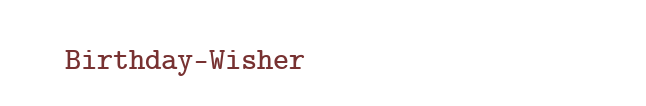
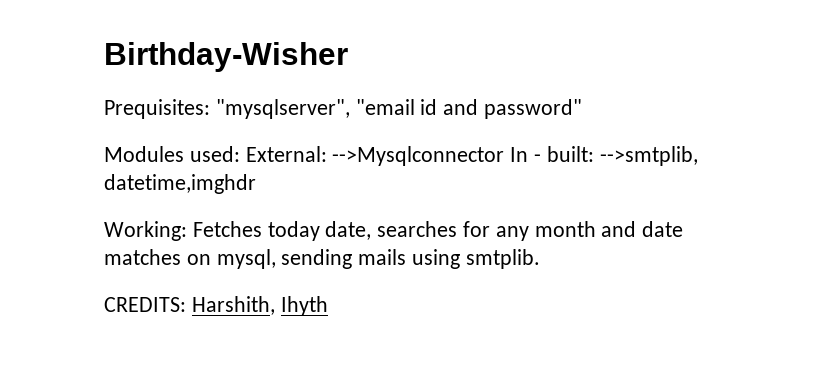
(305, 63) none -> [104,99,583,119] [104,146,698,166] [104,174,256,194] [104,221,684,241] [104,249,540,269] [104,296,328,316] // Prequisites: "mysqlserver", "email id and password" // Modules used: External: -->Mysqlconnector In - built: -->smtplib, datetime,imghdr // Working: Fetches today date, searches for any month and date matches on mysql, sending mails using smtplib. // CREDITS: Harshith, Ihyth

